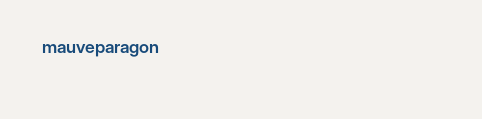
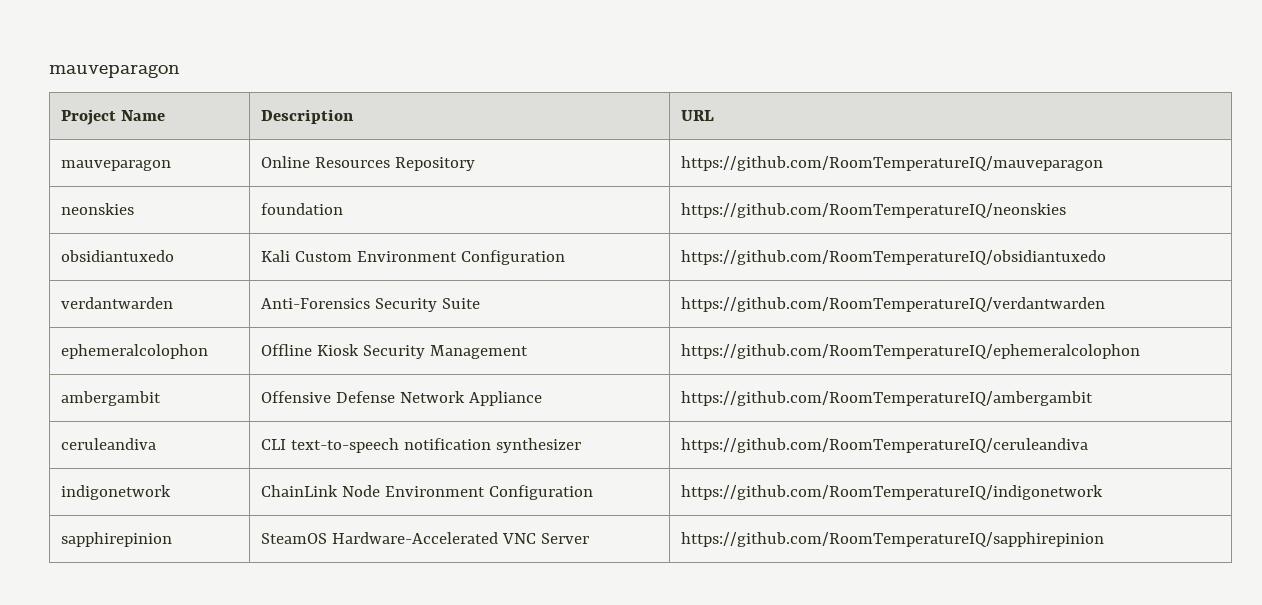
[42,44,159,57] mauveparagon -> [49,64,180,78] [61,109,166,125] [261,109,355,124] [681,110,715,121] [61,160,172,171] [261,156,476,171] [681,156,1104,171] [61,203,135,215] [261,203,344,215] [681,203,1067,218] [61,250,175,262] [261,250,566,265] [681,250,1107,265] [61,297,174,309] [261,298,481,312] [681,297,1106,312] [61,344,209,359] [261,344,529,359] [681,344,1141,359] [61,391,162,406] [261,391,543,406] [681,391,1094,406] [61,438,157,450] [261,438,582,453] [681,438,1089,453] [61,485,172,500] [261,485,594,500] [681,485,1104,500] [61,532,173,547] [261,532,590,544] [681,532,1105,547] mauveparagon // Project Name | Description | URL // mauveparagon | Online Resources Repository | https://github.com/RoomTemperatureIQ/mauveparagon // neonskies | foundation | https://github.com/RoomTemperatureIQ/neonskies // obsidiantuxedo | Kali Custom Environment Configuration | https://github.com/RoomTemperatureIQ/obsidiantuxedo // verdantwarden | Anti-Forensics Security Suite | https://github.com/RoomTemperatureIQ/verdantwarden // ephemeralcolophon | Offline Kiosk Security Management | https://github.com/RoomTemperatureIQ/ephemeralcolophon // ambergambit | Offensive Defense Network Appliance | https://github.com/RoomTemperatureIQ/ambergambit // ceruleandiva | CLI text-to-speech notification synthesizer | https://github.com/RoomTemperatureIQ/ceruleandiva // indigonetwork | ChainLink Node Environment Configuration | https://github.com/RoomTemperatureIQ/indigonetwork // sapphirepinion | SteamOS Hardware-Accelerated VNC Server | https://github.com/RoomTemperatureIQ/sapphirepinion

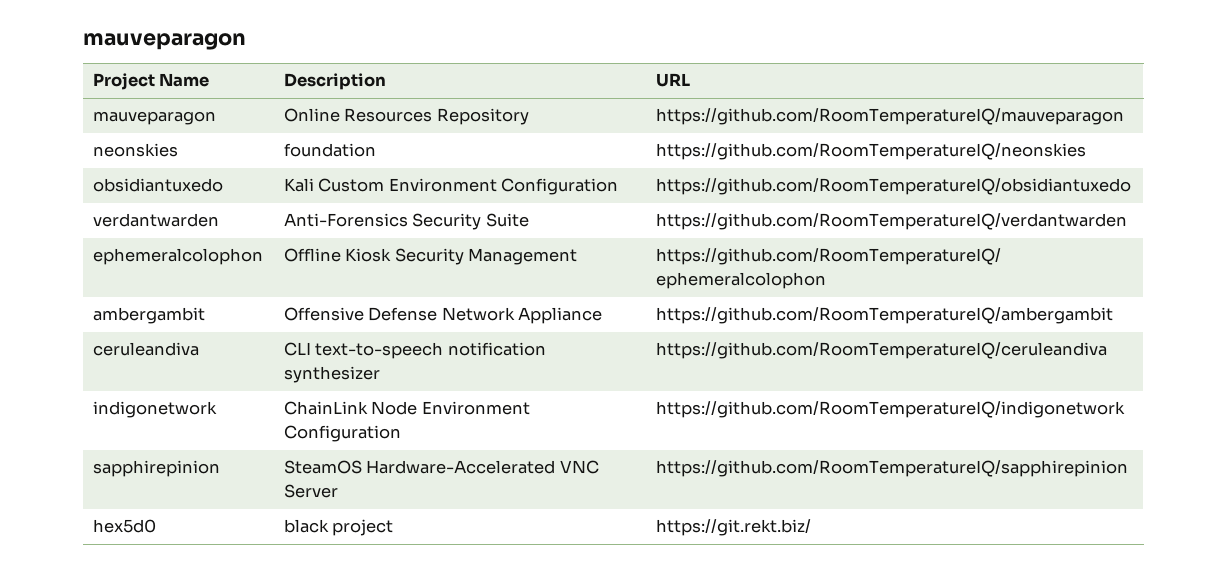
(1105, 539) none -> [93,519,157,533] [284,519,394,536] [656,519,812,536] // hex5d0 | black project | https://git.rekt.biz/

